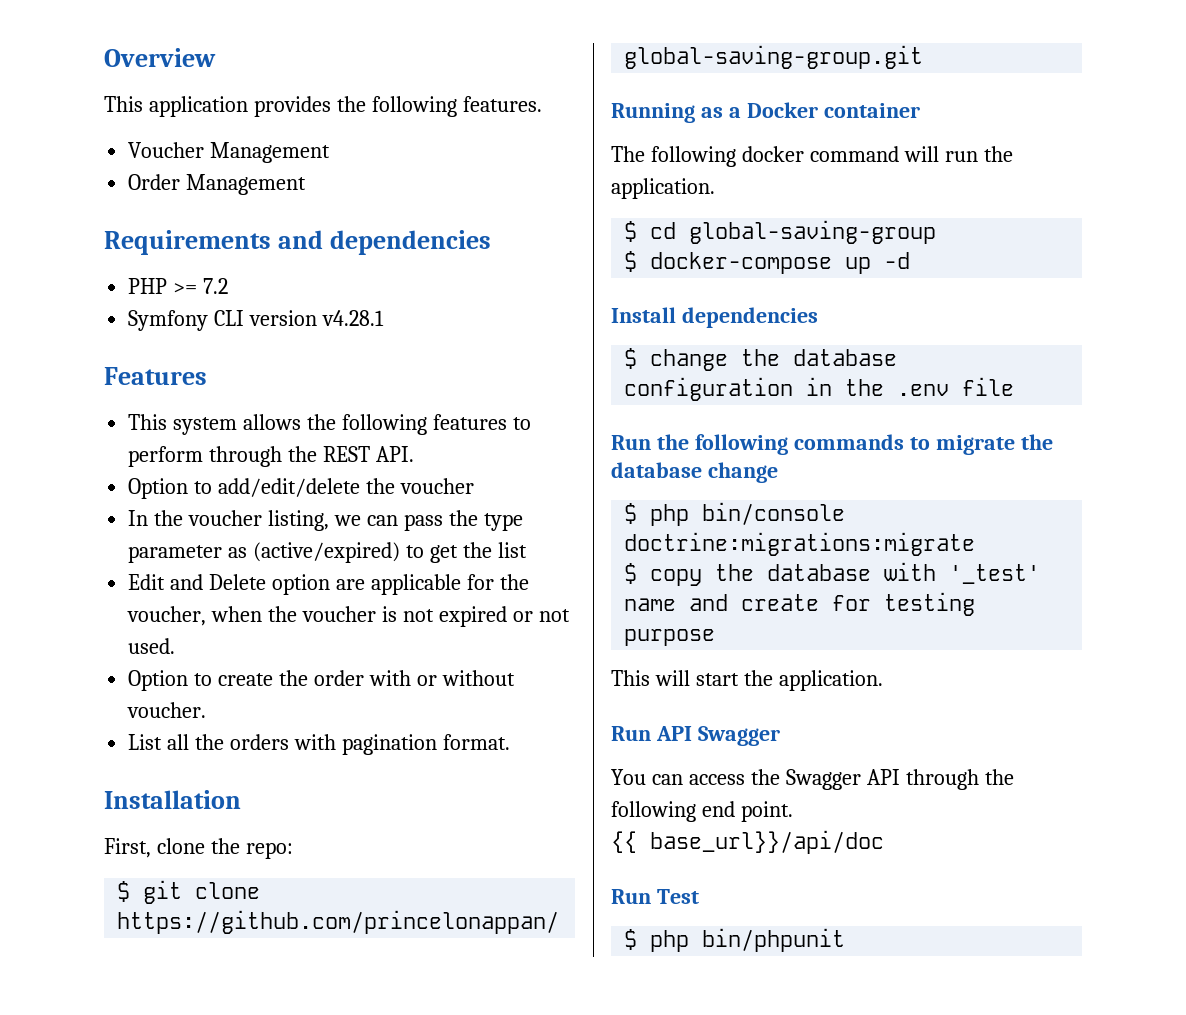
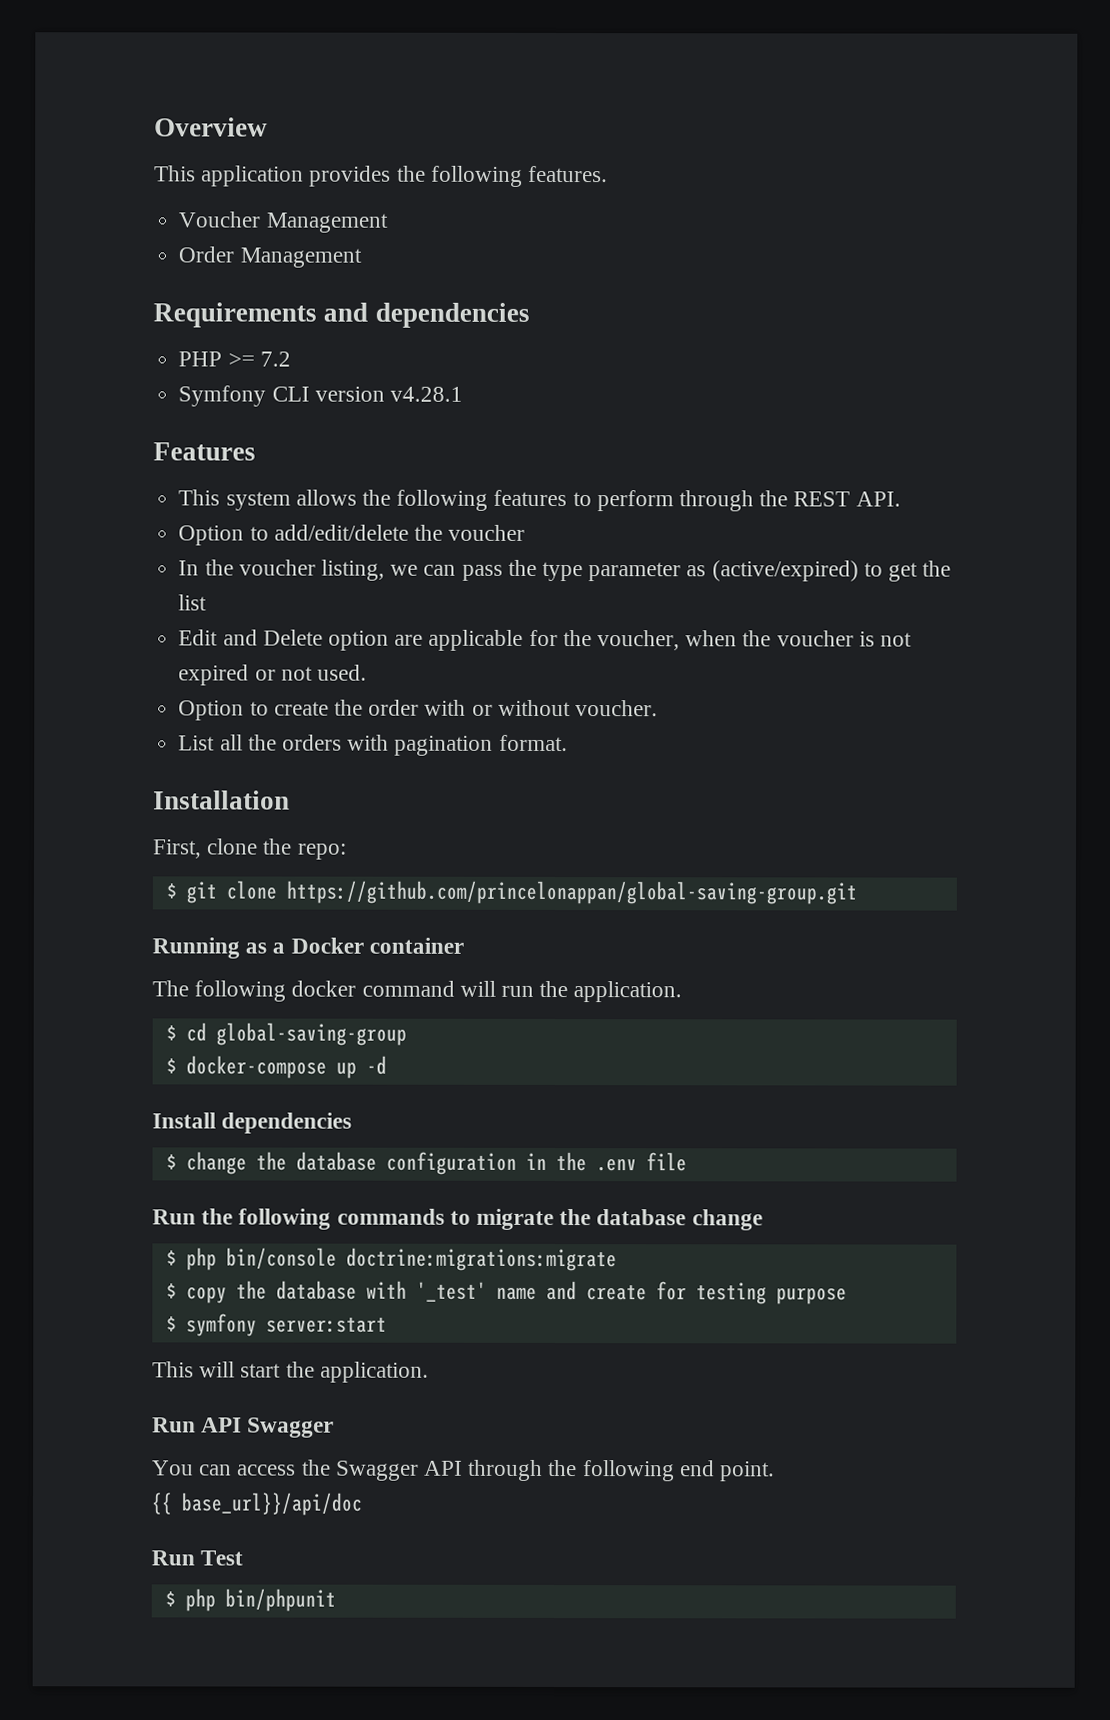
(716, 637) none -> [165,1313,387,1337] // $ symfony server:start

